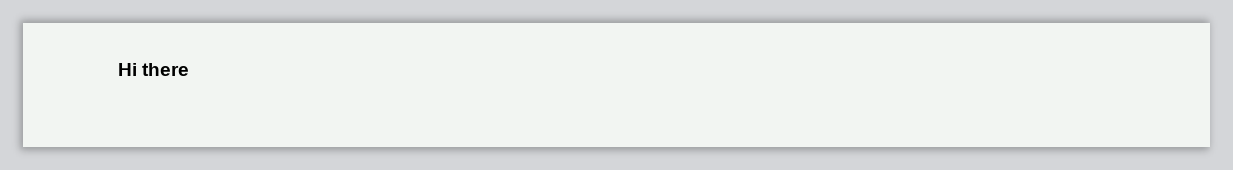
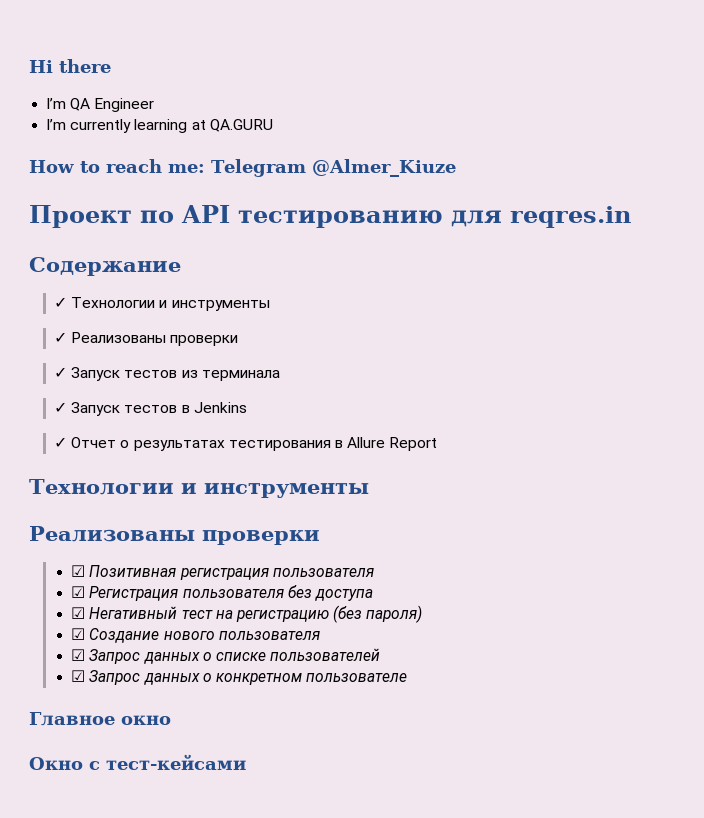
(190, 69) none -> [46,98,155,112] [46,119,273,133] [29,159,456,177] [29,205,631,228] [29,257,181,276] [54,297,270,311] [54,332,239,346] [54,367,280,381] [54,402,247,416] [54,437,438,451] [29,479,369,498] [29,526,320,545] [71,565,374,580] [71,585,373,601] [71,605,423,623] [71,628,320,643] [71,648,381,664] [71,670,408,685] [29,712,171,726] [29,754,246,770] // I’m QA Engineer // I’m currently learning at QA.GURU // How to reach me: Telegram @Almer_Kiuze // Проект по API тестированию для reqres.in // Содержание // ✓ Технологии и инструменты // ✓ Реализованы проверки // ✓ Запуск тестов из терминала // ✓ Запуск тестов в Jenkins // ✓ Отчет о результатах тестирования в Allure Report // Технологии и инструменты // Реализованы проверки // ☑ Позитивная регистрация пользователя // ☑ Регистрация пользователя без доступа // ☑ Негативный тест на регистрацию (без пароля) // ☑ Создание нового пользователя // ☑ Запрос данных о списке пользователей // ☑ Запрос данных о конкретном пользователе // Главное окно // Окно с тест-кейсами

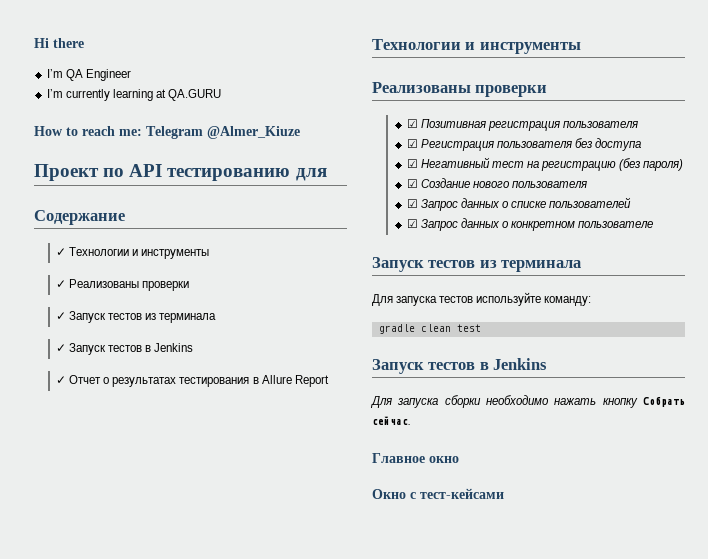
[510,206,631,228] reqres.in -> (327, 174) none
(408, 677) none -> [372,257,582,272] [372,292,592,306] [378,324,481,334] [372,358,548,374] [370,395,685,408] [372,416,411,425] // Запуск тестов из терминала // Для запуска тестов используйте команду: // gradle clean test // Запуск тестов в Jenkins // Для запуска сборки необходимо нажать кнопку Собрать сейчас.

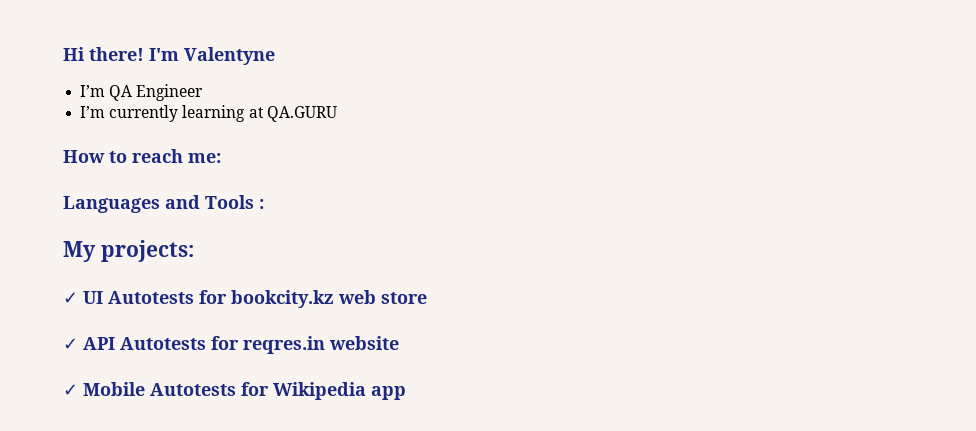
[53,38,84,48] there -> [89,47,275,65] there! I'm Valentyne
[146,126,300,139] [34,164,327,181] [34,210,125,225] [56,247,210,259] [56,279,190,291] [56,311,217,323] [56,343,194,355] [56,375,329,387] [372,39,581,54] [372,82,548,97] [406,119,638,131] [406,138,642,151] [406,157,684,171] [406,178,587,188] [406,197,632,211] [406,218,654,231] [372,257,582,272] [372,292,592,306] [378,324,481,334] [372,358,548,374] [370,395,685,408] [372,416,411,425] [372,453,459,463] [372,488,504,499] Telegram @Almer_Kiuze // Проект по API тестированию для // Содержание // ✓ Технологии и инструменты // ✓ Реализованы проверки // ✓ Запуск тестов из терминала // ✓ Запуск тестов в Jenkins // ✓ Отчет о результатах тестирования в Allure Report // Технологии и инструменты // Реализованы проверки // ☑ Позитивная регистрация пользователя // ☑ Регистрация пользователя без доступа // ☑ Негативный тест на регистрацию (без пароля) // ☑ Создание нового пользователя // ☑ Запрос данных о списке пользователей // ☑ Запрос данных о конкретном пользователе // Запуск тестов из терминала // Для запуска тестов используйте команду: // gradle clean test // Запуск тестов в Jenkins // Для запуска сборки необходимо нажать кнопку Собрать сейчас. // Главное окно // Окно с тест-кейсами -> [63,195,264,213] [63,240,194,262] [63,290,427,308] [63,336,399,354] [63,382,406,400] // Languages and Tools : // My projects: // ✓ UI Autotests for bookcity.kz web store // ✓ API Autotests for reqres.in website // ✓ Mobile Autotests for Wikipedia app

